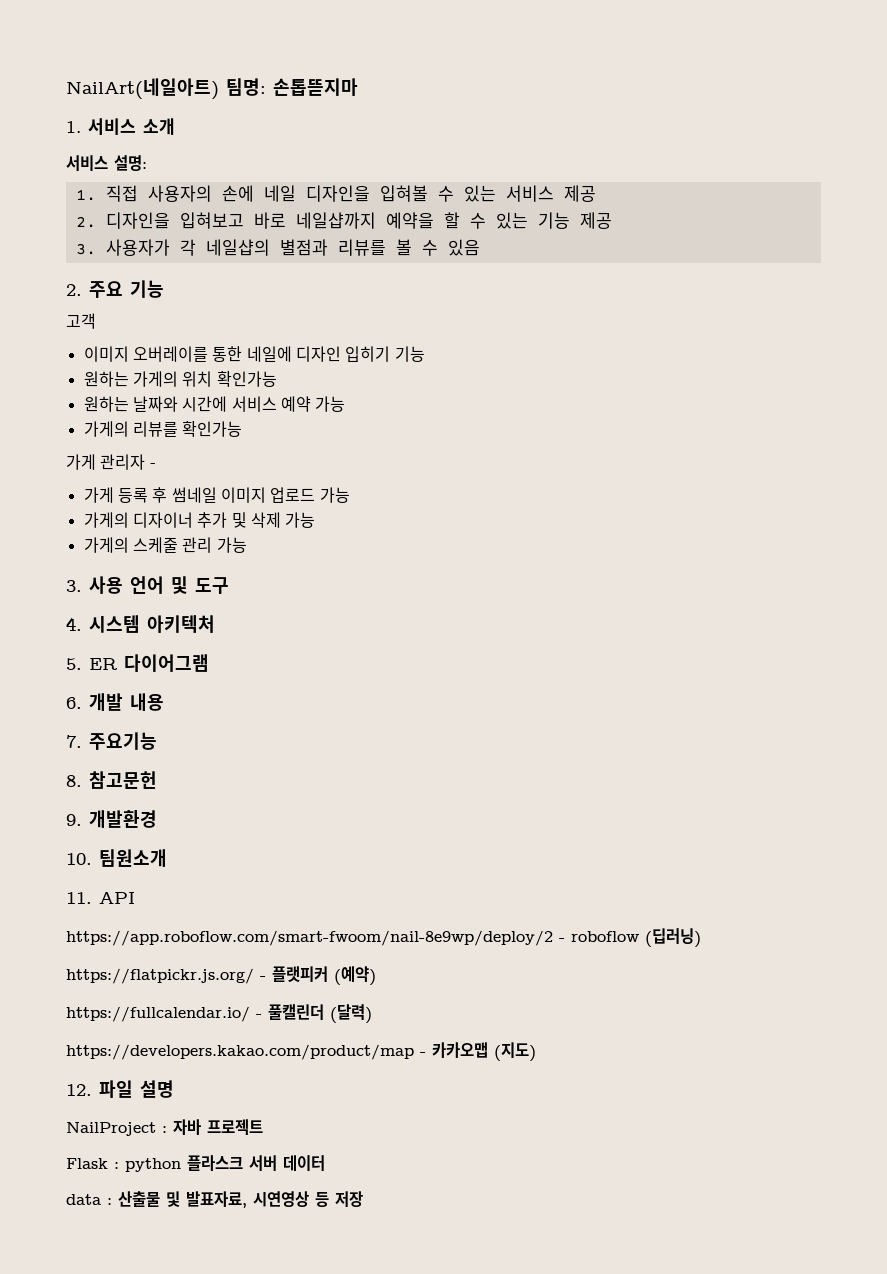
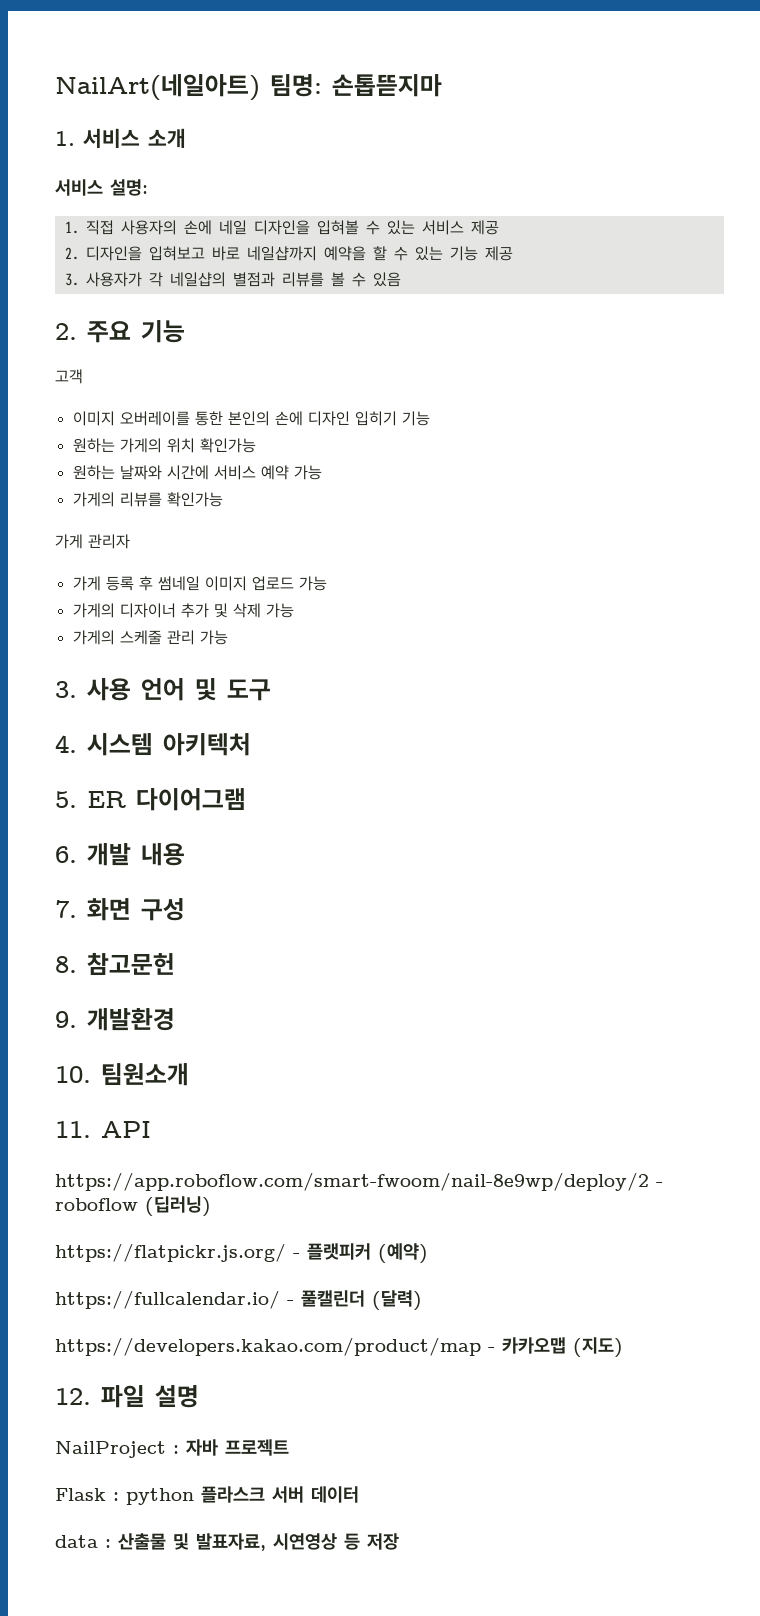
[246,346,292,362] 네일에 -> [227,411,303,426] 본인의 손에
[149,463,156,468] - -> (130, 541) none
[89,732,157,750] 주요기능 -> [87,898,185,921] 화면 구성

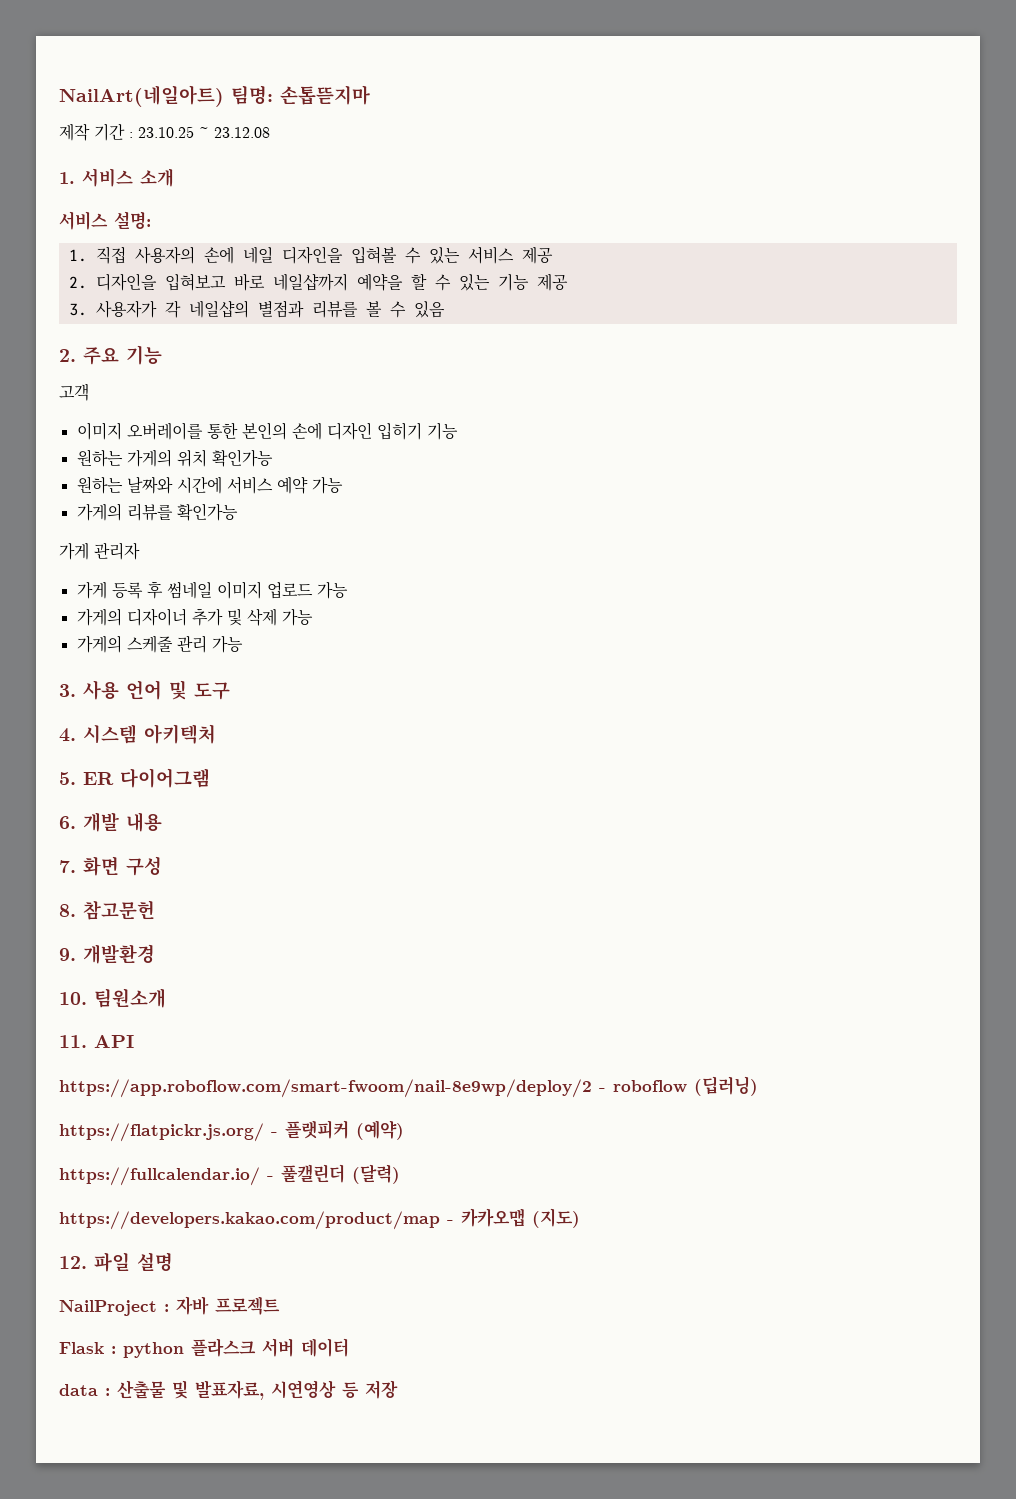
(442, 85) none -> [59,123,270,141] // 제작 기간 : 23.10.25 ~ 23.12.08

